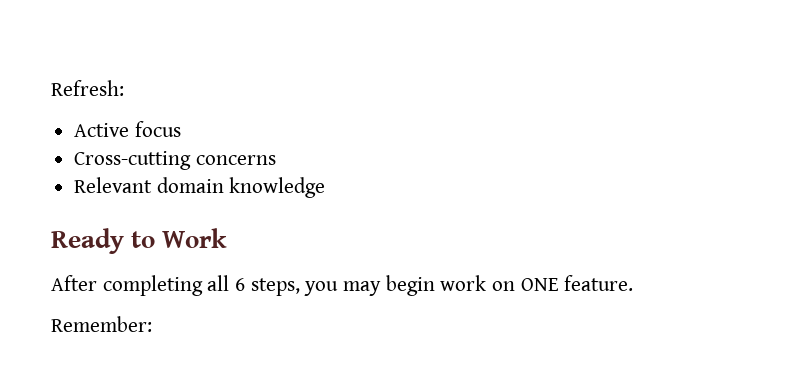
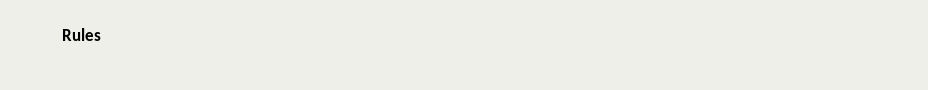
[51,80,124,96] [74,121,181,137] [74,151,276,170] [74,177,326,198] [51,228,228,254] [51,275,634,296] [51,316,152,332] Refresh: // Active focus // Cross-cutting concerns // Relevant domain knowledge // Ready to Work // After completing all 6 steps, you may begin work on ONE feature. // Remember: -> [62,28,101,41] Rules

